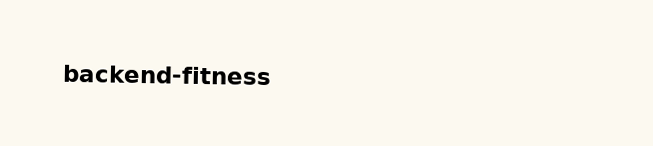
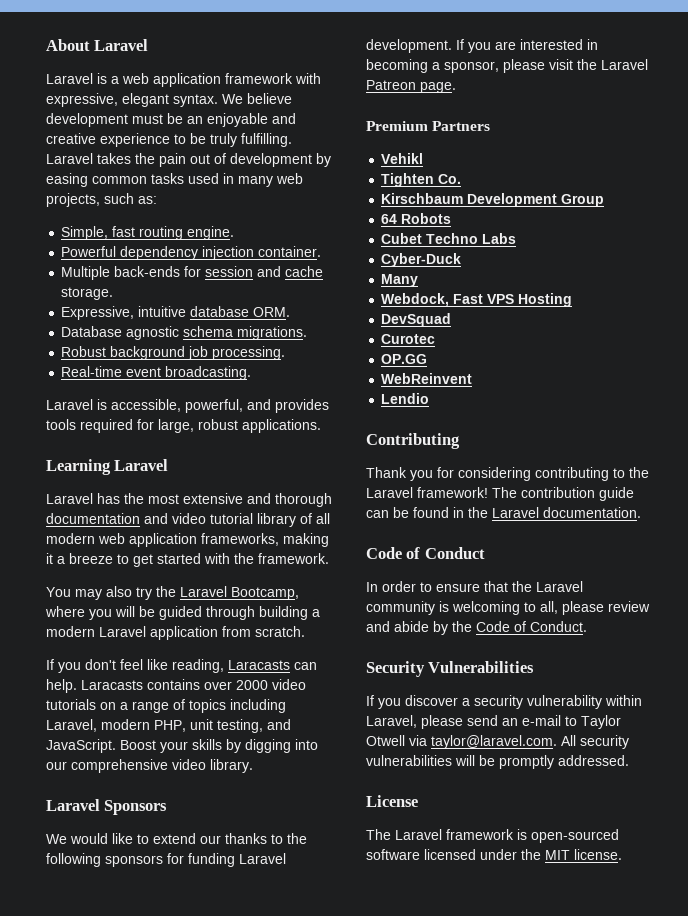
[62,64,272,86] backend-fitness -> [46,39,149,51] [46,73,321,87] [46,93,292,107] [46,113,296,127] [46,133,292,147] [46,153,331,167] [46,173,303,187] [46,193,157,207] [61,226,235,240] [61,246,322,260] [61,266,324,280] [61,287,114,300] [61,306,291,320] [61,326,308,340] [61,346,286,360] [61,366,252,380] [46,399,329,413] [46,419,321,433] [46,459,169,475] [46,493,332,507] [46,513,330,527] [46,533,329,547] [46,553,329,567] [46,586,299,600] [45,606,320,620] [46,626,305,640] [46,659,317,673] [46,679,306,693] [46,699,286,713] [46,719,291,733] [46,739,318,753] [46,759,253,773] [46,799,168,815] [46,833,307,844] [46,853,286,867] [366,39,598,53] [366,59,648,73] [366,80,456,93] [366,121,491,131] [381,153,424,164] [381,173,462,187] [381,193,605,207] [381,213,452,224] [381,233,517,244] [381,253,462,267] [381,274,419,287] [381,293,573,307] [381,313,452,327] [381,334,436,344] [381,354,428,364] [381,373,473,384] [381,393,430,404] [366,433,460,449] [366,467,649,481] [366,487,634,501] [366,507,641,518] [366,547,485,559] [366,581,583,592] [366,601,650,615] [366,621,587,635] [366,661,535,677] [366,695,642,709] [366,715,621,729] [366,735,629,749] [366,755,629,769] [366,795,418,807] [366,829,619,843] [366,849,622,860] About Laravel // Laravel is a web application framework with expressive, elegant syntax. We believe development must be an enjoyable and creative experience to be truly fulfilling. Laravel takes the pain out of development by easing common tasks used in many web projects, such as: // Simple, fast routing engine. // Powerful dependency injection container. // Multiple back-ends for session and cache storage. // Expressive, intuitive database ORM. // Database agnostic schema migrations. // Robust background job processing. // Real-time event broadcasting. // Laravel is accessible, powerful, and provides tools required for large, robust applications. // Learning Laravel // Laravel has the most extensive and thorough documentation and video tutorial library of all modern web application frameworks, making it a breeze to get started with the framework. // You may also try the Laravel Bootcamp, where you will be guided through building a modern Laravel application from scratch. // If you don't feel like reading, Laracasts can help. Laracasts contains over 2000 video tutorials on a range of topics including Laravel, modern PHP, unit testing, and JavaScript. Boost your skills by digging into our comprehensive video library. // Laravel Sponsors // We would like to extend our thanks to the following sponsors for funding Laravel development. If you are interested in becoming a sponsor, please visit the Laravel Patreon page. // Premium Partners // Vehikl // Tighten Co. // Kirschbaum Development Group // 64 Robots // Cubet Techno Labs // Cyber-Duck // Many // Webdock, Fast VPS Hosting // DevSquad // Curotec // OP.GG // WebReinvent // Lendio // Contributing // Thank you for considering contributing to the Laravel framework! The contribution guide can be found in the Laravel documentation. // Code of Conduct // In order to ensure that the Laravel community is welcoming to all, please review and abide by the Code of Conduct. // Security Vulnerabilities // If you discover a security vulnerability within Laravel, please send an e-mail to Taylor Otwell via taylor@laravel.com. All security vulnerabilities will be promptly addressed. // License // The Laravel framework is open-sourced software licensed under the MIT license.

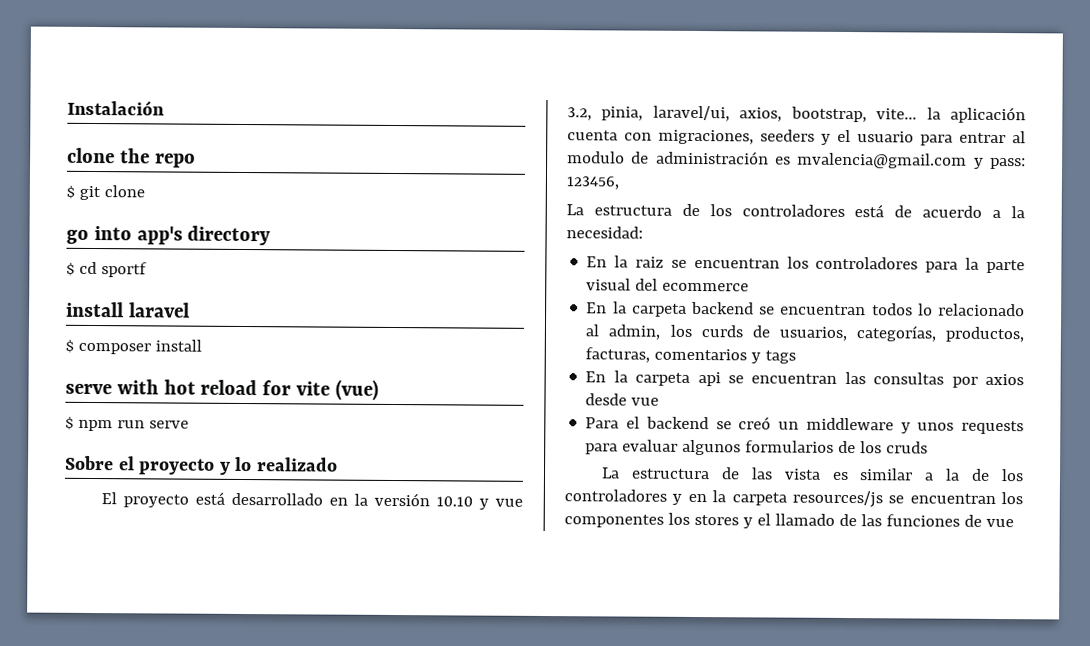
[46,39,149,51] [46,73,321,87] [46,93,292,107] [46,113,296,127] [46,133,292,147] [46,153,331,167] [46,173,303,187] [46,193,157,207] [61,226,235,240] [61,246,322,260] [61,266,324,280] [61,287,114,300] [61,306,291,320] [61,326,308,340] [61,346,286,360] [61,366,252,380] [46,399,329,413] [46,419,321,433] [46,459,169,475] [46,493,332,507] [46,513,330,527] [46,533,329,547] [46,553,329,567] [46,586,299,600] [45,606,320,620] [46,626,305,640] [46,659,317,673] [46,679,306,693] [46,699,286,713] [46,719,291,733] [46,739,318,753] [46,759,253,773] [46,799,168,815] [46,833,307,844] [46,853,286,867] [366,39,598,53] [366,59,648,73] [366,80,456,93] [366,121,491,131] [381,153,424,164] [381,173,462,187] [381,193,605,207] [381,213,452,224] [381,233,517,244] [381,253,462,267] [381,274,419,287] [381,293,573,307] [381,313,452,327] [381,334,436,344] [381,354,428,364] [381,373,473,384] [381,393,430,404] [366,433,460,449] [366,467,649,481] [366,487,634,501] [366,507,641,518] [366,547,485,559] [366,581,583,592] [366,601,650,615] [366,621,587,635] [366,661,535,677] [366,695,642,709] [366,715,621,729] [366,735,629,749] [366,755,629,769] [366,795,418,807] [366,829,619,843] [366,849,622,860] About Laravel // Laravel is a web application framework with expressive, elegant syntax. We believe development must be an enjoyable and creative experience to be truly fulfilling. Laravel takes the pain out of development by easing common tasks used in many web projects, such as: // Simple, fast routing engine. // Powerful dependency injection container. // Multiple back-ends for session and cache storage. // Expressive, intuitive database ORM. // Database agnostic schema migrations. // Robust background job processing. // Real-time event broadcasting. // Laravel is accessible, powerful, and provides tools required for large, robust applications. // Learning Laravel // Laravel has the most extensive and thorough documentation and video tutorial library of all modern web application frameworks, making it a breeze to get started with the framework. // You may also try the Laravel Bootcamp, where you will be guided through building a modern Laravel application from scratch. // If you don't feel like reading, Laracasts can help. Laracasts contains over 2000 video tutorials on a range of topics including Laravel, modern PHP, unit testing, and JavaScript. Boost your skills by digging into our comprehensive video library. // Laravel Sponsors // We would like to extend our thanks to the following sponsors for funding Laravel development. If you are interested in becoming a sponsor, please visit the Laravel Patreon page. // Premium Partners // Vehikl // Tighten Co. // Kirschbaum Development Group // 64 Robots // Cubet Techno Labs // Cyber-Duck // Many // Webdock, Fast VPS Hosting // DevSquad // Curotec // OP.GG // WebReinvent // Lendio // Contributing // Thank you for considering contributing to the Laravel framework! The contribution guide can be found in the Laravel documentation. // Code of Conduct // In order to ensure that the Laravel community is welcoming to all, please review and abide by the Code of Conduct. // Security Vulnerabilities // If you discover a security vulnerability within Laravel, please send an e-mail to Taylor Otwell via taylor@laravel.com. All security vulnerabilities will be promptly addressed. // License // The Laravel framework is open-sourced software licensed under the MIT license. -> [67,99,165,116] [67,147,196,168] [66,185,145,201] [66,225,272,246] [66,261,147,278] [66,301,190,318] [65,339,202,355] [65,379,379,401] [65,416,189,432] [65,455,338,475] [101,491,524,510] [567,105,1026,124] [567,129,1026,146] [567,150,1026,170] [566,176,619,190] [566,203,1026,219] [566,226,643,239] [586,255,1025,274] [586,278,750,292] [586,301,1025,317] [585,324,1024,343] [585,347,797,364] [585,370,1024,388] [585,393,660,406] [585,416,1024,435] [585,439,929,456] [601,467,1025,482] [564,489,1023,508] [564,512,1014,529] Instalación // clone the repo // $ git clone // go into app's directory // $ cd sportf // install laravel // $ composer install // serve with hot reload for vite (vue) // $ npm run serve // Sobre el proyecto y lo realizado // El proyecto está desarrollado en la versión 10.10 y vue 3.2, pinia, laravel/ui, axios, bootstrap, vite... la aplicación cuenta con migraciones, seeders y el usuario para entrar al modulo de administración es mvalencia@gmail.com y pass: 123456, // La estructura de los controladores está de acuerdo a la necesidad: // En la raiz se encuentran los controladores para la parte visual del ecommerce // En la carpeta backend se encuentran todos lo relacionado al admin, los curds de usuarios, categorías, productos, facturas, comentarios y tags // En la carpeta api se encuentran las consultas por axios desde vue // Para el backend se creó un middleware y unos requests para evaluar algunos formularios de los cruds // La estructura de las vista es similar a la de los controladores y en la carpeta resources/js se encuentran los componentes los stores y el llamado de las funciones de vue

